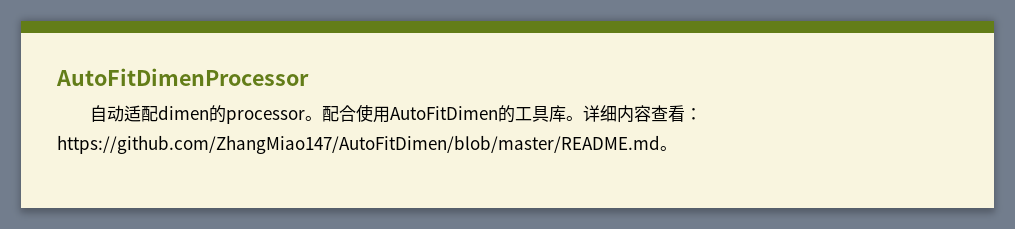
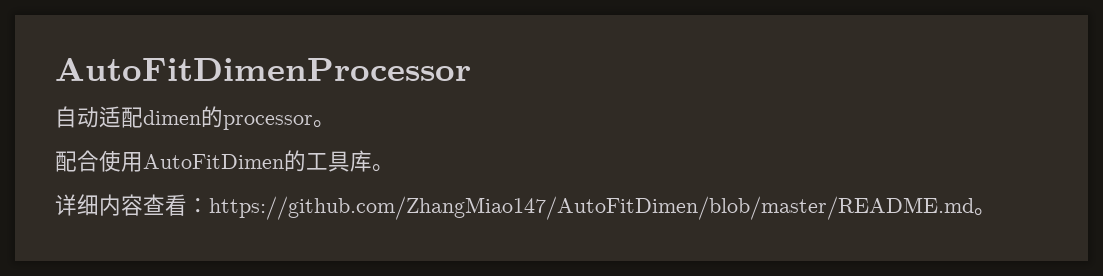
(322, 118) none -> (335, 124) //
(583, 118) none -> (394, 168) //

